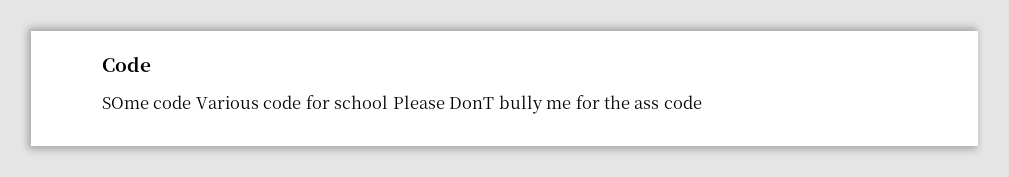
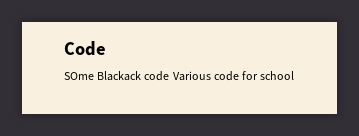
(149, 103) none -> [97,71,142,81] Blackack
[392,95,702,114] Please DonT bully me for the ass code -> (295, 75) none

